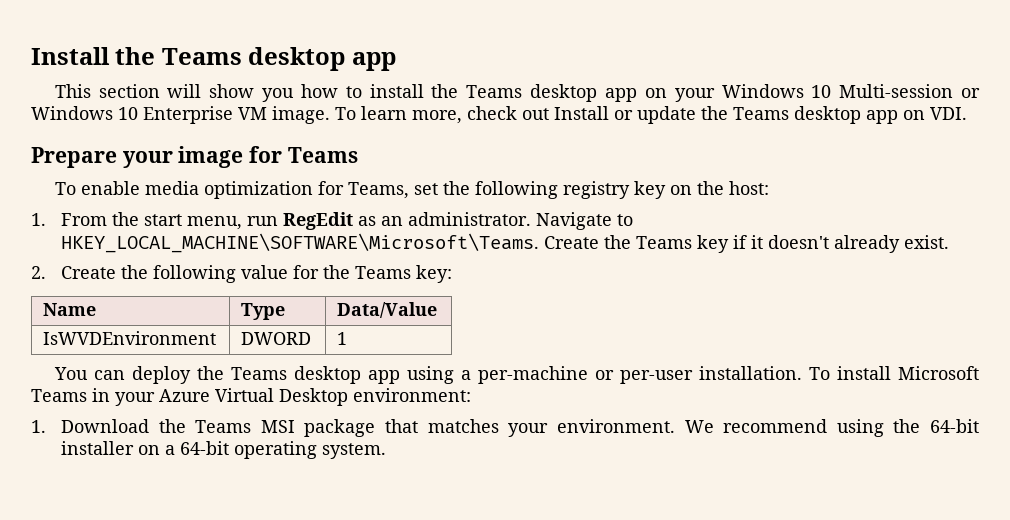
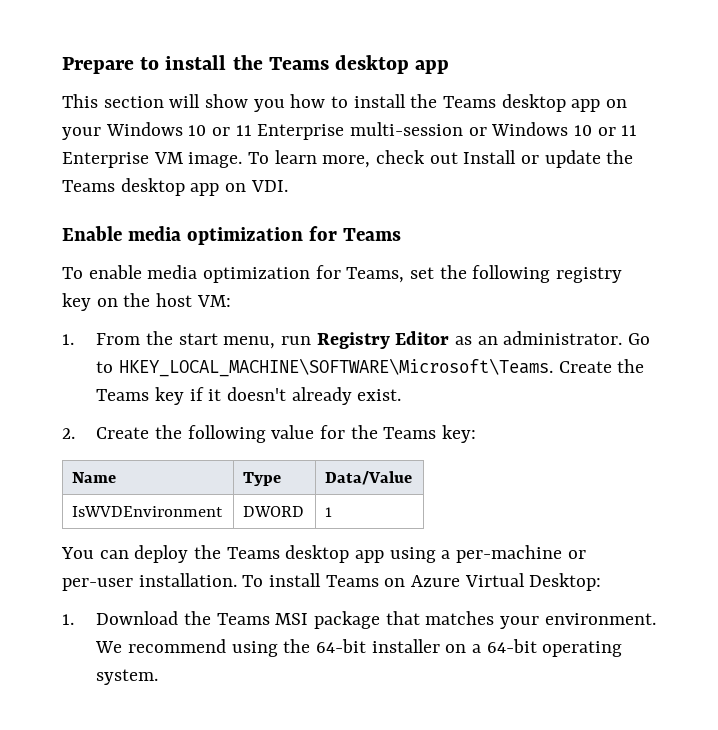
[31,47,110,65] Install -> [62,55,227,74] Prepare to install
[839,84,954,98] Multi-session -> [212,122,464,140] or 11 Enterprise multi-session
(138, 113) none -> [597,125,638,136] or 11
[31,146,244,168] Prepare your image -> [62,226,303,245] Enable media optimization
[728,181,769,195] host: -> [156,293,231,307] host VM:
[283,212,354,230] RegEdit -> [316,331,450,349] Registry Editor
[536,212,613,230] Navigate -> [628,333,651,345] Go
[897,366,979,380] [31,388,471,406] Microsoft Teams in your Azure Virtual Desktop environment: -> [325,573,602,591] Teams on Azure Virtual Desktop:

